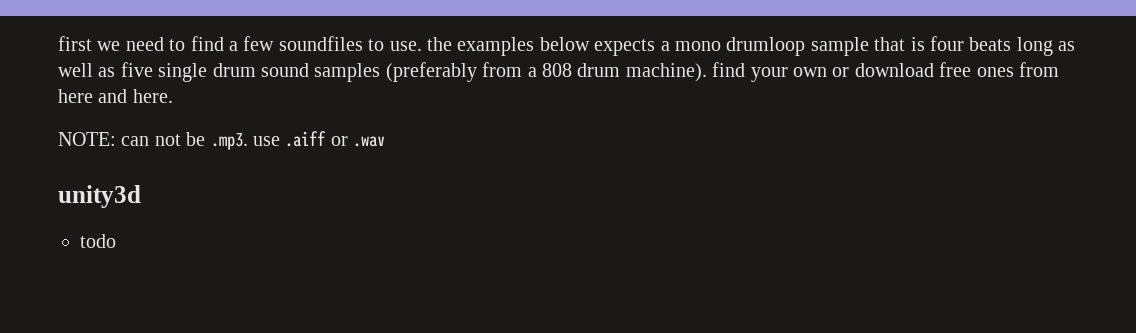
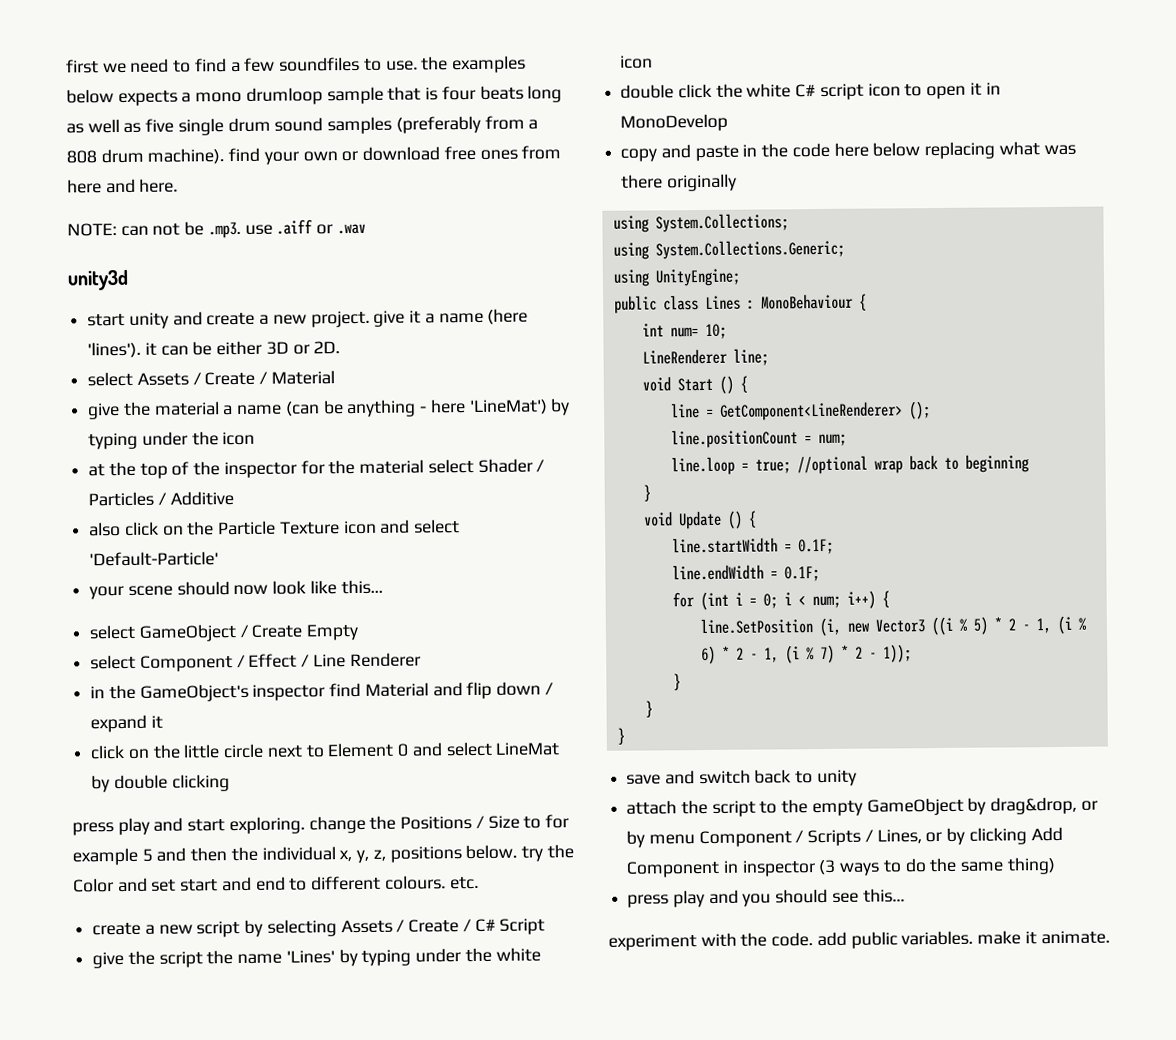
[80,234,116,248] todo -> [87,308,529,329] [87,340,341,359] [87,370,335,387] [87,398,571,420] [88,431,256,450] [88,458,546,479] [88,491,234,507] [89,519,461,537] [89,551,220,567] [89,579,383,600] [89,623,360,642] [90,652,421,672] [90,681,554,702] [90,714,163,733] [90,741,561,760] [91,774,230,793] [72,814,569,836] [72,844,574,866] [73,875,479,893] [92,918,546,938] [92,947,541,969] [620,55,654,69] [620,82,1001,101] [620,113,729,132] [620,141,1076,162] [621,173,737,192] [612,213,789,233] [612,239,845,260] [612,268,741,287] [613,293,867,314] [641,323,727,339] [641,348,769,366] [641,375,748,394] [670,401,931,421] [670,429,847,449] [670,454,1029,476] [642,484,651,502] [642,510,757,530] [671,537,834,555] [671,564,820,582] [671,590,890,611] [699,615,1086,637] [700,644,912,665] [672,673,681,691] [644,700,653,718] [616,727,625,745] [626,769,857,787] [626,796,1098,817] [626,826,1063,848] [626,857,1056,878] [627,888,905,908] [608,930,1110,951] start unity and create a new project. give it a name (here 'lines'). it can be either 3D or 2D. // select Assets / Create / Material // give the material a name (can be anything - here 'LineMat') by typing under the icon // at the top of the inspector for the material select Shader / Particles / Additive // also click on the Particle Texture icon and select 'Default-Particle' // your scene should now look like this... // select GameObject / Create Empty // select Component / Effect / Line Renderer // in the GameObject's inspector find Material and flip down / expand it // click on the little circle next to Element 0 and select LineMat by double clicking // press play and start exploring. change the Positions / Size to for example 5 and then the individual x, y, z, positions below. try the Color and set start and end to different colours. etc. // create a new script by selecting Assets / Create / C# Script // give the script the name 'Lines' by typing under the white icon // double click the white C# script icon to open it in MonoDevelop // copy and paste in the code here below replacing what was there originally // using System.Collections; // using System.Collections.Generic; // using UnityEngine; // public class Lines : MonoBehaviour { // int num= 10; // LineRenderer line; // void Start () { // line = GetComponent<LineRenderer> (); // line.positionCount = num; // line.loop = true; //optional wrap back to beginning // } // void Update () { // line.startWidth = 0.1F; // line.endWidth = 0.1F; // for (int i = 0; i < num; i++) { // line.SetPosition (i, new Vector3 ((i % 5) * 2 - 1, (i % 6) * 2 - 1, (i % 7) * 2 - 1)); // } // } // } // save and switch back to unity // attach the script to the empty GameObject by drag&drop, or by menu Component / Scripts / Lines, or by clicking Add Component in inspector (3 ways to do the same thing) // press play and you should see this... // experiment with the code. add public variables. make it animate.

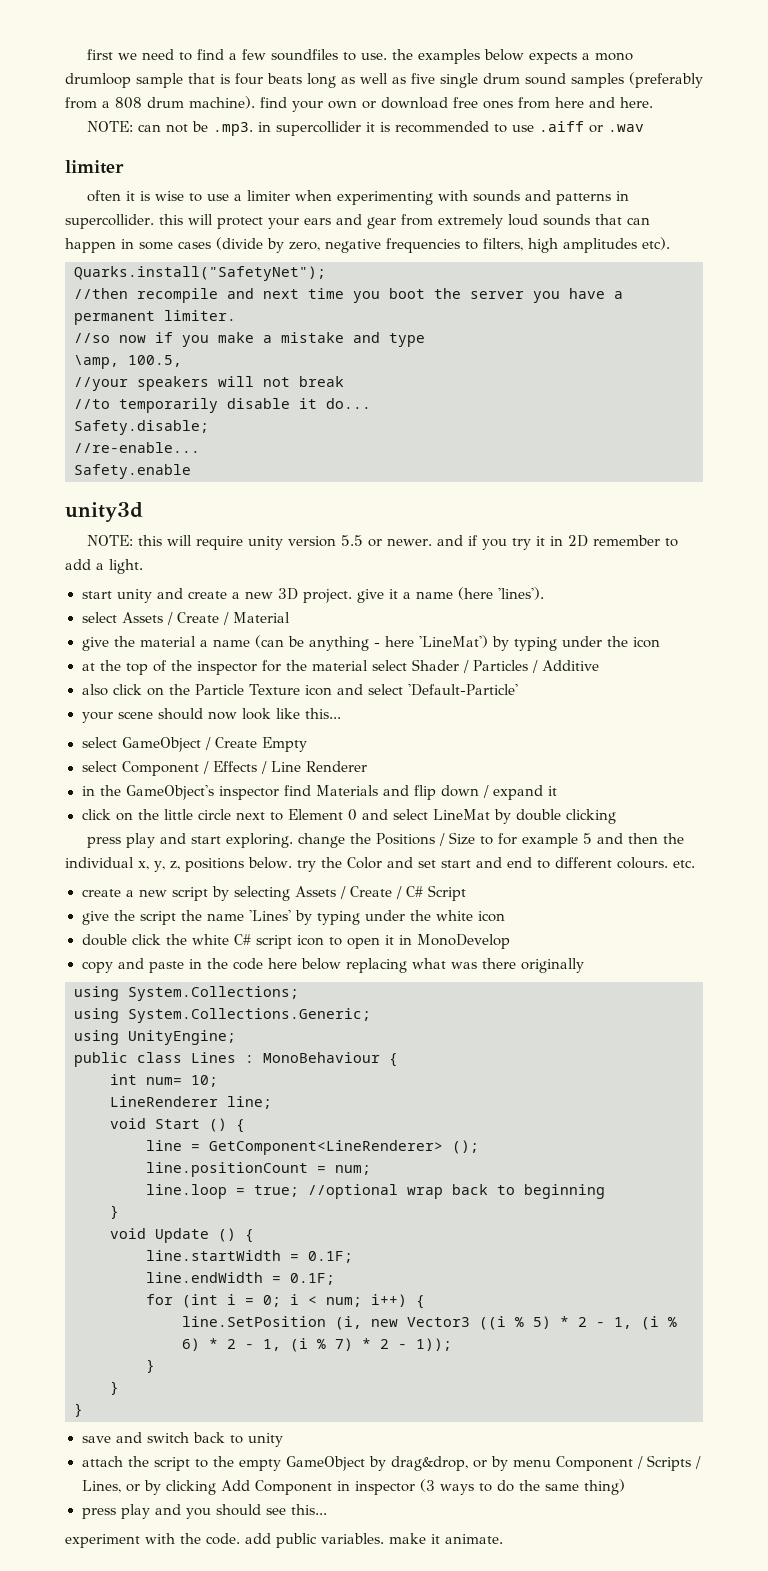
[244,219,366,235] [67,269,129,291] use .aiff or .wav // unity3d -> [257,121,644,136] [65,160,124,174] [86,190,629,205] [65,214,650,229] [65,237,670,253] [74,266,326,281] [74,288,623,303] [74,310,236,325] [74,332,425,347] [74,355,182,369] [74,376,344,391] [74,398,371,413] [74,420,209,435] [74,442,200,453] [74,464,191,479] [65,502,143,522] [86,535,678,550] [65,559,143,574] in supercollider it is recommended to use .aiff or .wav // limiter // often it is wise to use a limiter when experimenting with sounds and patterns in supercollider. this will protect your ears and gear from extremely loud sounds that can happen in some cases (divide by zero, negative frequencies to filters, high amplitudes etc). // Quarks.install("SafetyNet"); // //then recompile and next time you boot the server you have a permanent limiter. // //so now if you make a mistake and type // \amp, 100.5, // //your speakers will not break // //to temporarily disable it do... // Safety.disable; // //re-enable... // Safety.enable // unity3d // NOTE: this will require unity version 5.5 or newer. and if you try it in 2D remember to add a light.
(307, 319) none -> [277,588,298,600] 3D
[144,340,341,356] it can be either 3D or 2D. -> (544, 593) none
[248,653,298,668] Effect -> [212,761,257,772] Effects
[364,682,429,697] Material -> [315,785,378,796] Materials

